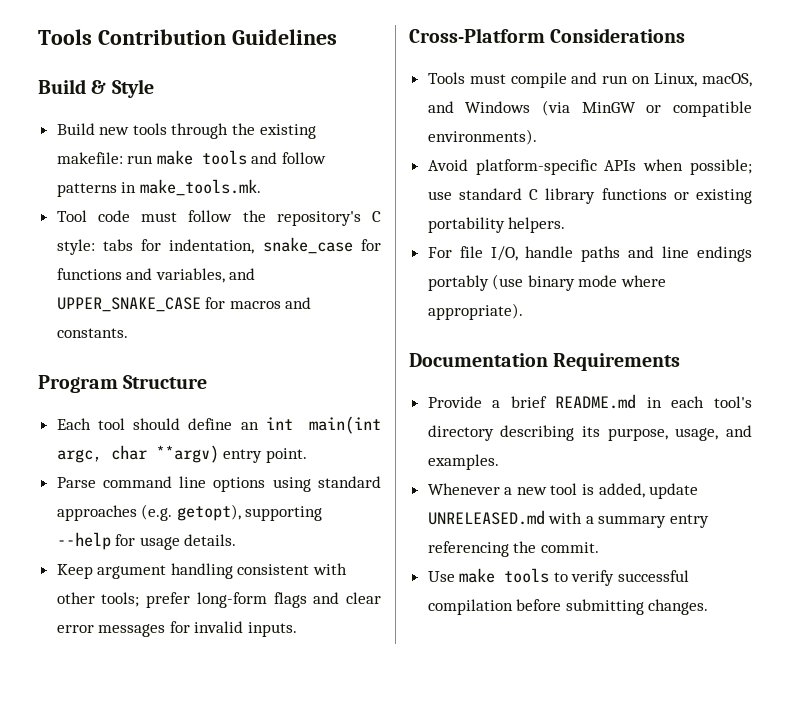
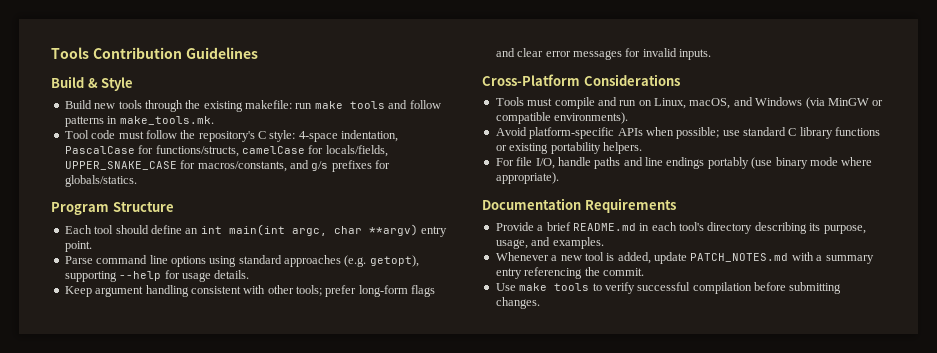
[102,237,381,254] [56,268,256,283] [56,297,312,312] [56,328,128,338] tabs for indentation, snake_case for functions and variables, and UPPER_SNAKE_CASE for macros and constants. -> [298,130,399,142] [64,145,388,157] [64,160,390,172] [64,175,137,187] 4-space indentation, PascalCase for functions/structs, camelCase for locals/fields, UPPER_SNAKE_CASE for macros/constants, and g/s prefixes for globals/statics.
[427,510,545,525] UNRELEASED.md -> [690,253,789,262] PATCH_NOTES.md

